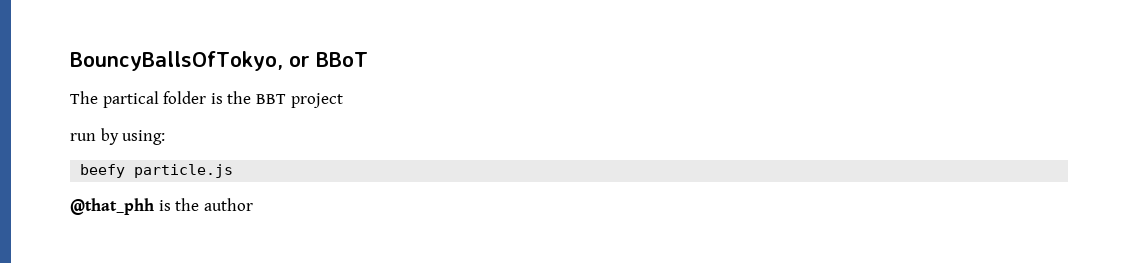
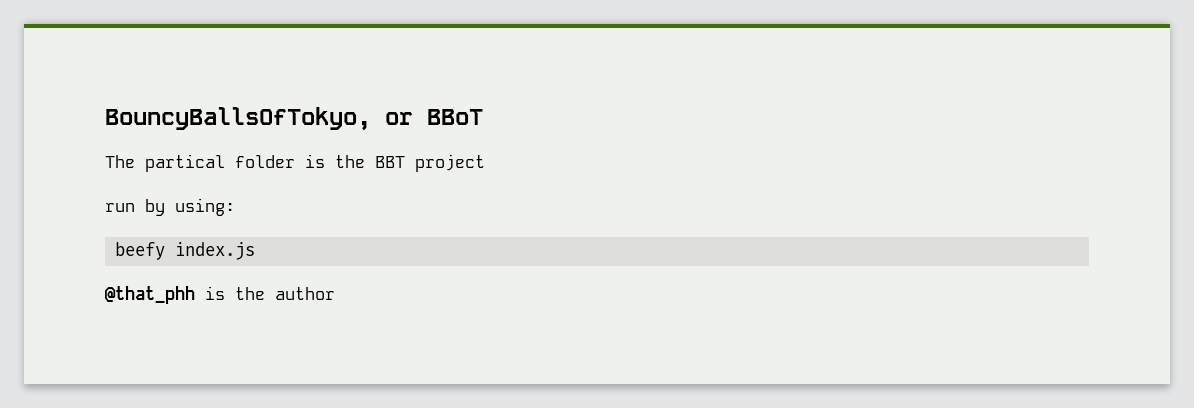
[134,164,234,178] particle.js -> [175,242,256,260] index.js

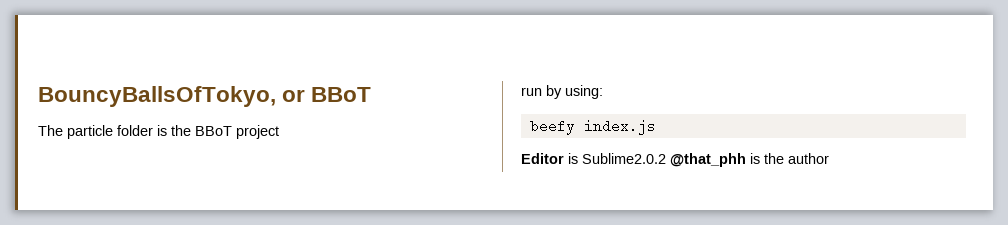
[145,154,225,172] partical -> [67,125,113,139] particle
[375,156,405,168] BBT -> [195,126,232,136] BBoT
(256, 251) none -> [521,153,666,164] Editor is Sublime2.0.2

